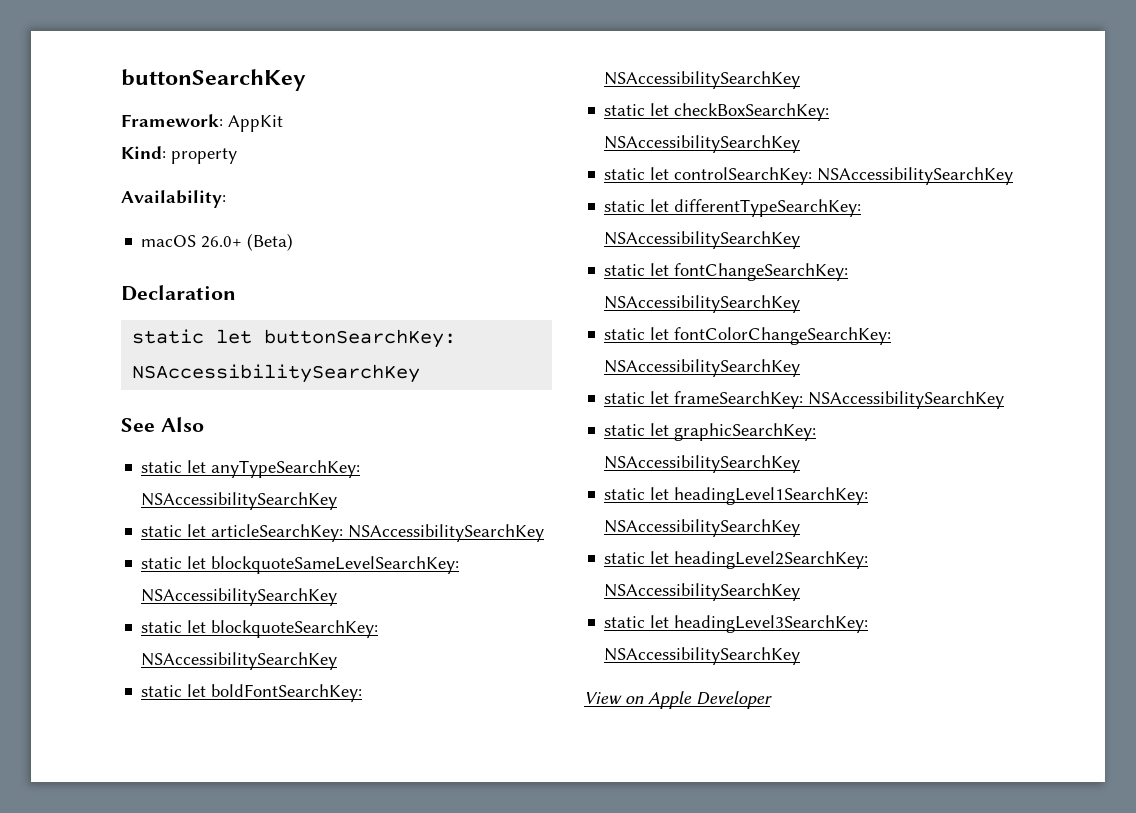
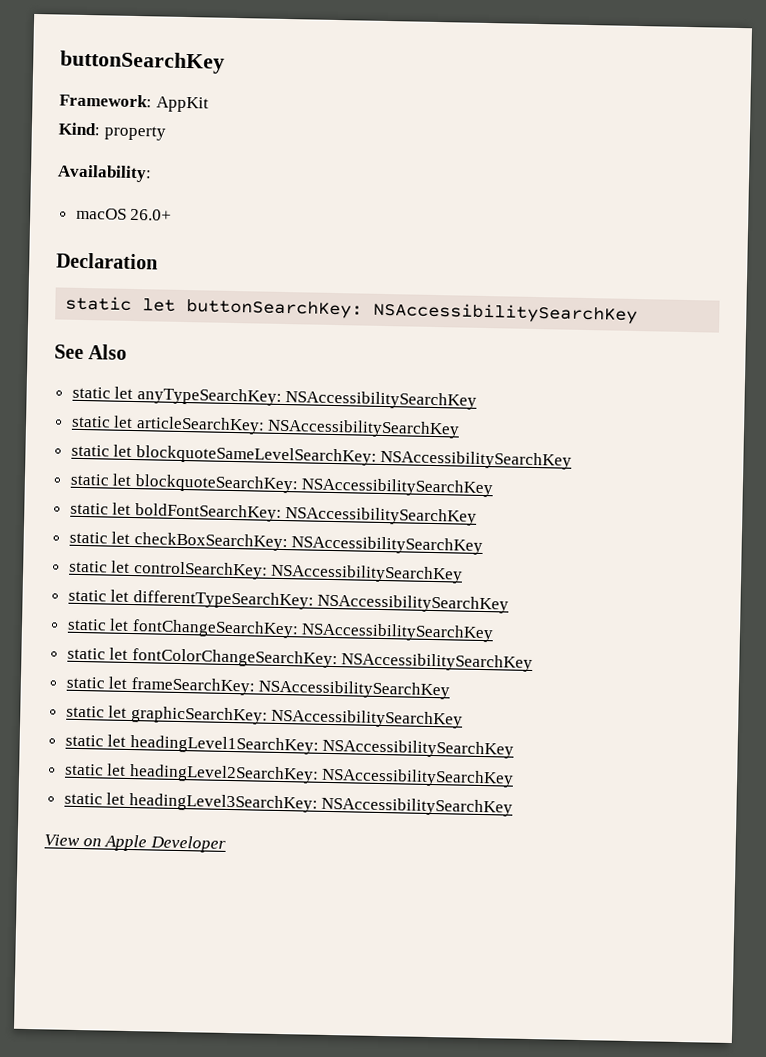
[247,233,294,251] (Beta) -> (173, 214) none

